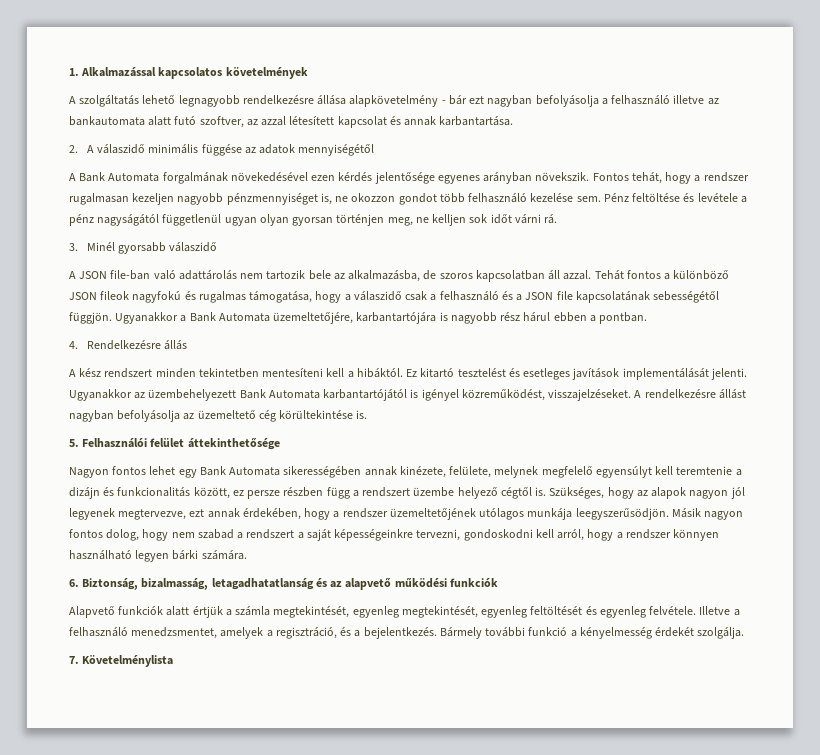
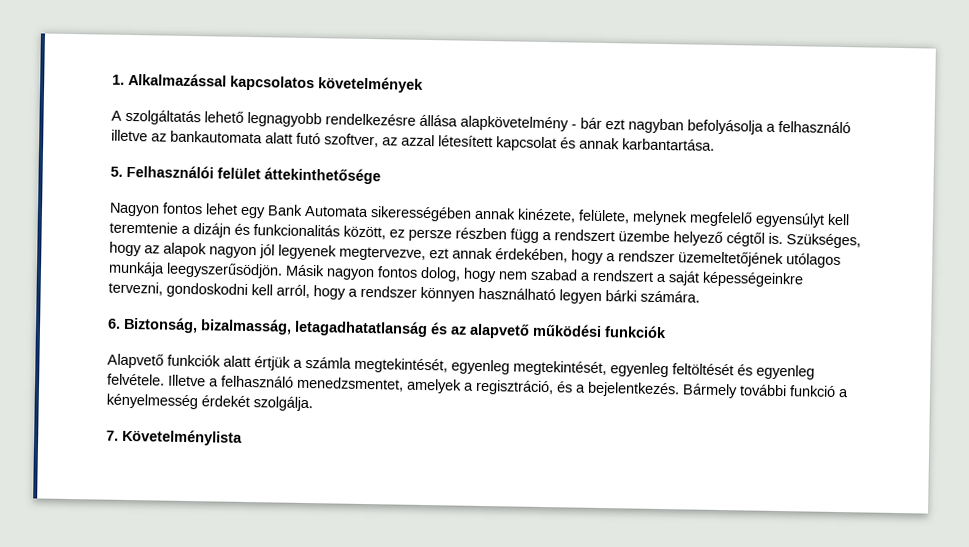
[69,144,375,156] [69,172,749,184] [69,193,747,205] [69,214,558,226] [69,242,218,254] [69,270,730,282] [69,291,720,303] [69,312,648,324] [69,340,188,350] [69,368,747,380] [69,389,746,401] [69,410,368,422] // 2. A válaszidő minimális függése az adatok mennyiségétől // A Bank Automata forgalmának növekedésével ezen kérdés jelentősége egyenes arányban növekszik. Fontos tehát, hogy a rendszer rugalmasan kezeljen nagyobb pénzmennyiséget is, ne okozzon gondot több felhasználó kezelése sem. Pénz feltöltése és levétele a pénz nagyságától függetlenül ugyan olyan gyorsan történjen meg, ne kelljen sok időt várni rá. // 3. Minél gyorsabb válaszidő // A JSON file-ban való adattárolás nem tartozik bele az alkalmazásba, de szoros kapcsolatban áll azzal. Tehát fontos a különböző JSON fileok nagyfokú és rugalmas támogatása, hogy a válaszidő csak a felhasználó és a JSON file kapcsolatának sebességétől függjön. Ugyanakkor a Bank Automata üzemeltetőjére, karbantartójára is nagyobb rész hárul ebben a pontban. // 4. Rendelkezésre állás // A kész rendszert minden tekintetben mentesíteni kell a hibáktól. Ez kitartó tesztelést és esetleges javítások implementálását jelenti. Ugyanakkor az üzembehelyezett Bank Automata karbantartójától is igényel közreműködést, visszajelzéseket. A rendelkezésre állást nagyban befolyásolja az üzemeltető cég körültekintése is. -> (715, 144) none

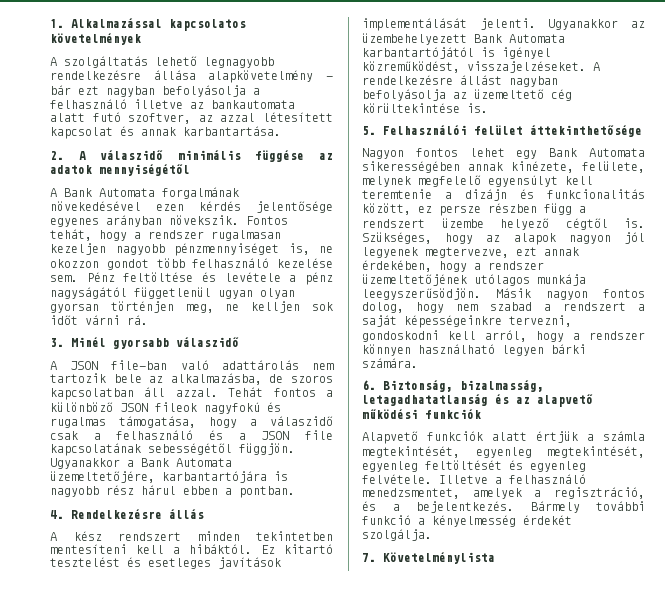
(715, 144) none -> [50,150,333,162] [50,164,190,176] [50,187,239,199] [50,201,333,213] [50,215,288,227] [50,229,281,241] [50,243,333,256] [50,258,333,270] [50,272,333,285] [50,287,295,299] [50,301,333,313] [50,315,148,325] [50,337,239,349] [50,360,334,370] [50,373,333,385] [50,387,333,400] [50,402,281,414] [50,416,333,428] [50,430,333,440] [50,443,295,456] [50,458,232,469] [50,471,288,483] [50,485,295,498] [50,509,204,519] [50,531,333,541] [50,544,333,554] [50,557,281,569] [362,18,645,31] [362,33,565,45] [362,47,551,59] [362,61,600,73] [362,75,558,87] [362,89,572,101] [362,103,488,113] // 2. A válaszidő minimális függése az adatok mennyiségétől // A Bank Automata forgalmának növekedésével ezen kérdés jelentősége egyenes arányban növekszik. Fontos tehát, hogy a rendszer rugalmasan kezeljen nagyobb pénzmennyiséget is, ne okozzon gondot több felhasználó kezelése sem. Pénz feltöltése és levétele a pénz nagyságától függetlenül ugyan olyan gyorsan történjen meg, ne kelljen sok időt várni rá. // 3. Minél gyorsabb válaszidő // A JSON file-ban való adattárolás nem tartozik bele az alkalmazásba, de szoros kapcsolatban áll azzal. Tehát fontos a különböző JSON fileok nagyfokú és rugalmas támogatása, hogy a válaszidő csak a felhasználó és a JSON file kapcsolatának sebességétől függjön. Ugyanakkor a Bank Automata üzemeltetőjére, karbantartójára is nagyobb rész hárul ebben a pontban. // 4. Rendelkezésre állás // A kész rendszert minden tekintetben mentesíteni kell a hibáktól. Ez kitartó tesztelést és esetleges javítások implementálását jelenti. Ugyanakkor az üzembehelyezett Bank Automata karbantartójától is igényel közreműködést, visszajelzéseket. A rendelkezésre állást nagyban befolyásolja az üzemeltető cég körültekintése is.

